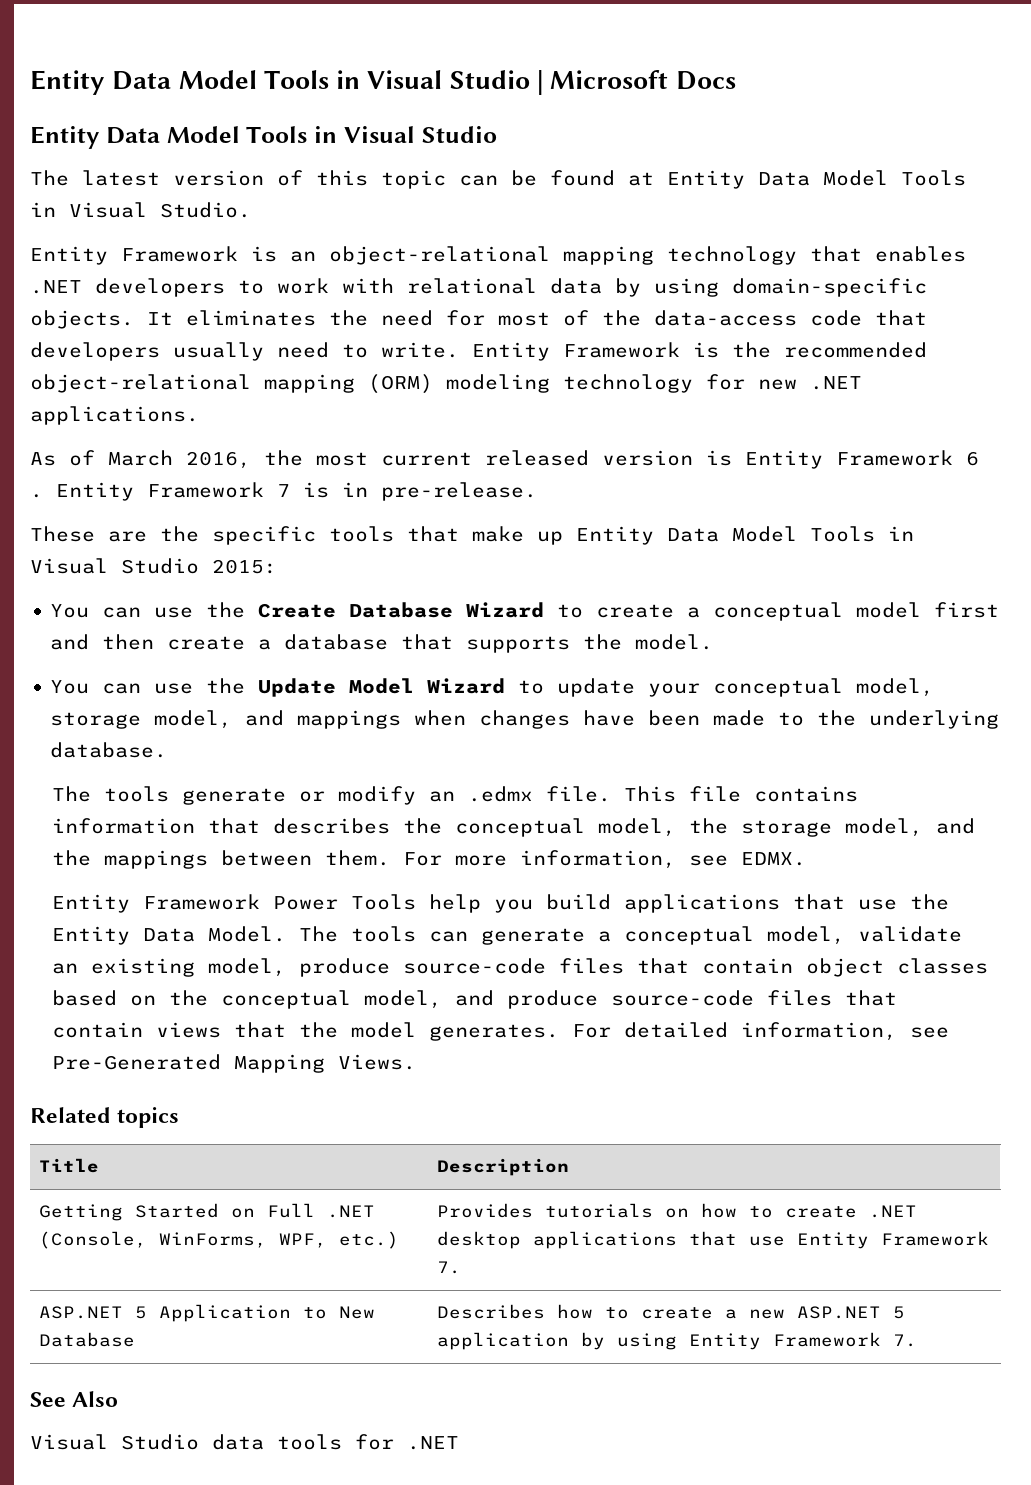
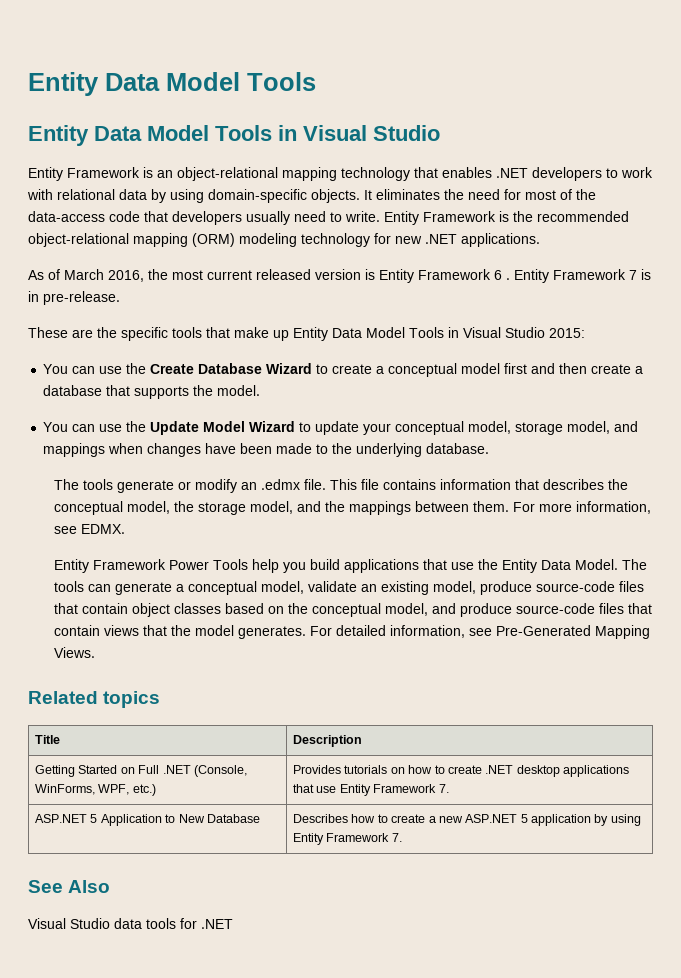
[30,70,736,95] [30,126,497,149] [30,170,966,189] [30,202,251,218] Entity Data Model Tools in Visual Studio | Microsoft Docs // Entity Data Model Tools in Visual Studio // The latest version of this topic can be found at Entity Data Model Tools in Visual Studio. -> [28,72,316,96] [28,125,440,146] Entity Data Model Tools // Entity Data Model Tools in Visual Studio

